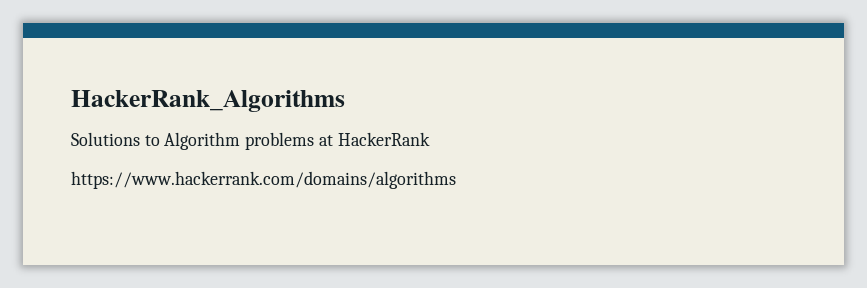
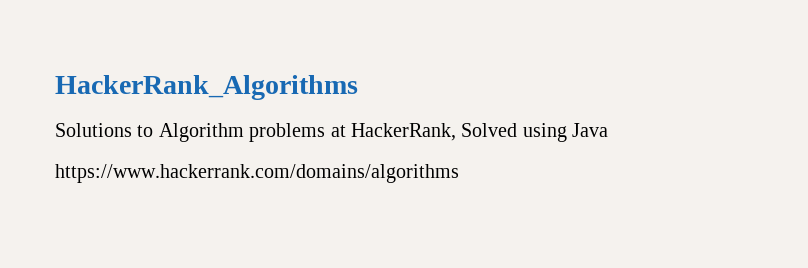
[337,132,430,146] HackerRank -> [351,123,609,142] HackerRank, Solved using Java

